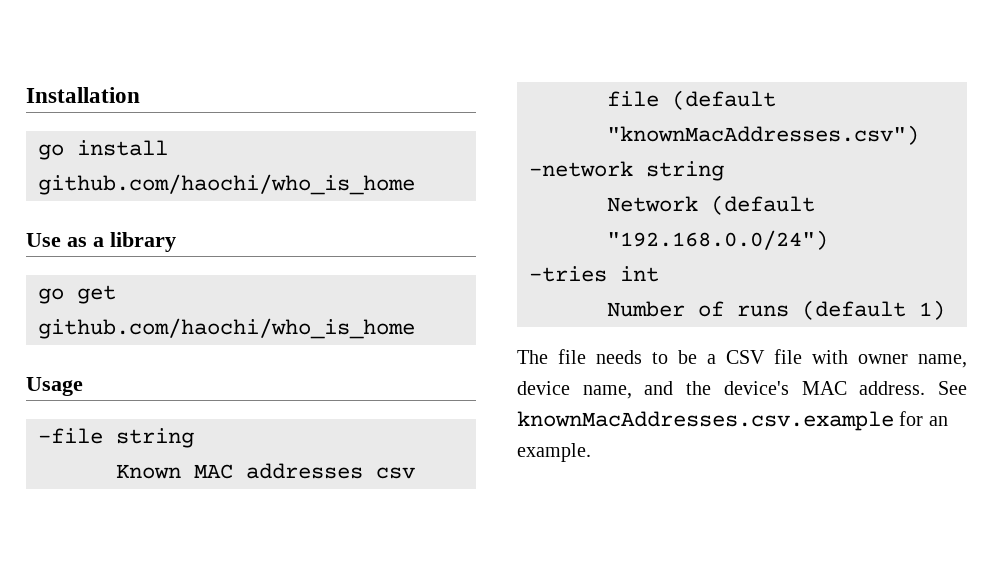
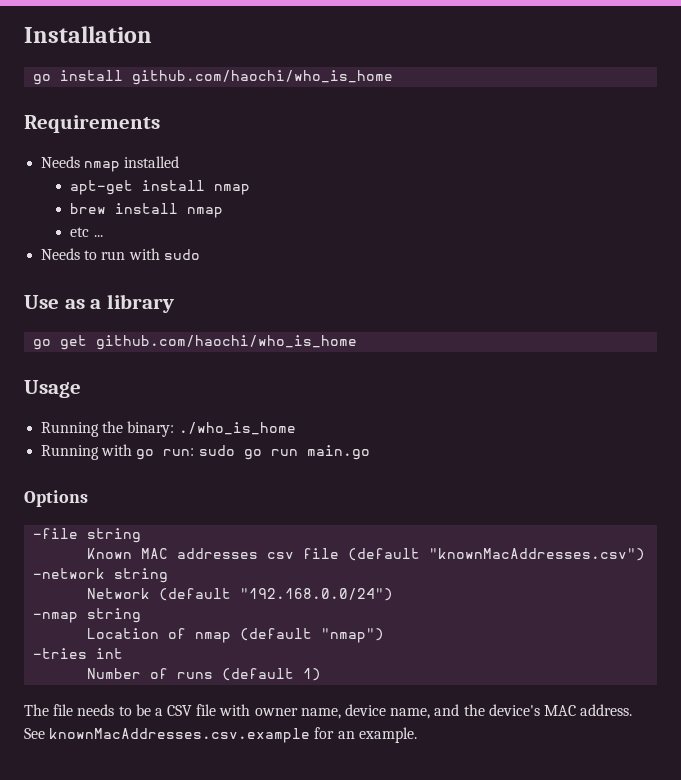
(415, 184) none -> [24,115,160,133] [41,156,180,172] [70,180,251,195] [70,203,224,218] [70,227,103,237] [41,248,200,260] // Requirements // Needs nmap installed // apt-get install nmap // brew install nmap // etc ... // Needs to run with sudo
(83, 386) none -> [41,421,296,437] [41,444,370,460] [24,490,88,507] // Running the binary: ./who_is_home // Running with go run: sudo go run main.go // Options
(828, 240) none -> [33,608,142,623] [87,628,385,643] // -nmap string // Location of nmap (default "nmap")

